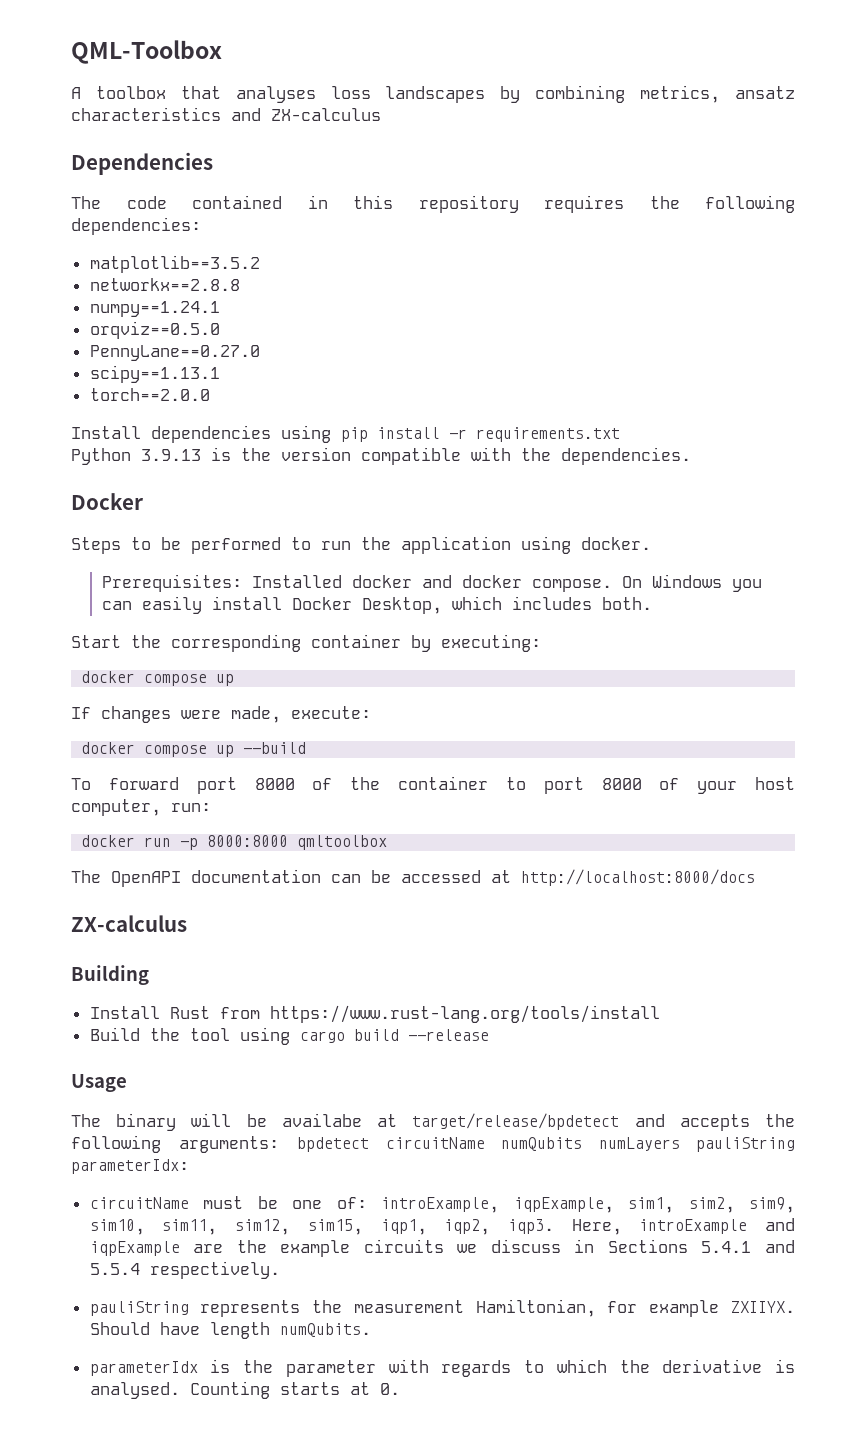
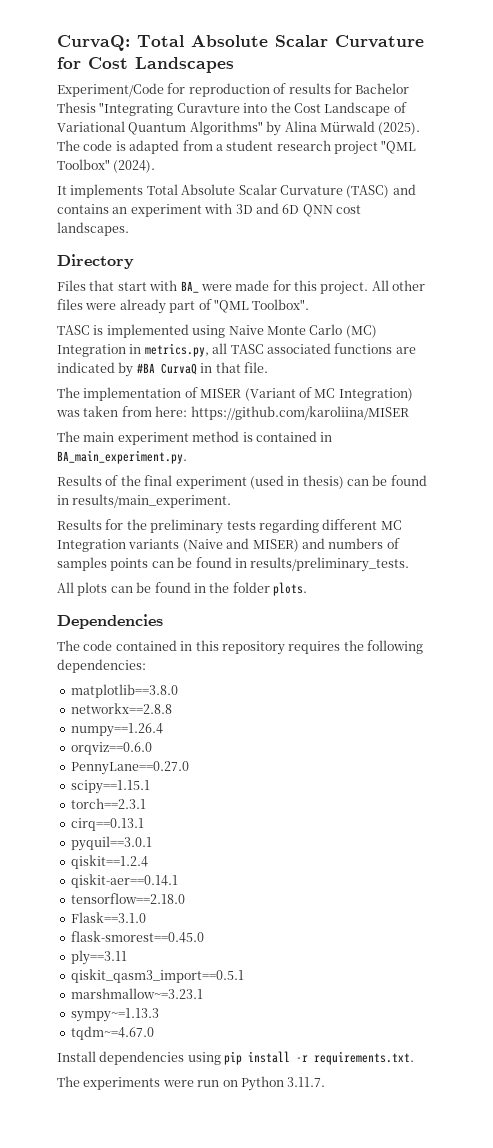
[71,40,222,64] [71,85,796,103] [71,107,381,121] QML-Toolbox // A toolbox that analyses loss landscapes by combining metrics, ansatz characteristics and ZX-calculus -> [57,35,424,51] [57,57,234,73] [57,83,410,97] [57,102,407,116] [57,121,421,136] [57,140,417,155] [57,159,156,173] [57,184,416,198] [57,203,361,217] [57,222,129,236] [57,254,134,269] [57,280,426,295] [57,299,310,314] [57,324,377,338] [57,343,416,357] [57,362,268,377] [57,387,413,401] [56,406,409,420] [57,431,333,445] [57,450,187,464] [57,475,427,489] [57,494,232,508] [57,519,402,534] [57,538,400,552] [57,557,410,572] [57,582,307,596] CurvaQ: Total Absolute Scalar Curvature for Cost Landscapes // Experiment/Code for reproduction of results for Bachelor Thesis "Integrating Curavture into the Cost Landscape of Variational Quantum Algorithms" by Alina Mürwald (2025). The code is adapted from a student research project "QML Toolbox" (2024). // It implements Total Absolute Scalar Curvature (TASC) and contains an experiment with 3D and 6D QNN cost landscapes. // Directory // Files that start with BA_ were made for this project. All other files were already part of "QML Toolbox". // TASC is implemented using Naive Monte Carlo (MC) Integration in metrics.py, all TASC associated functions are indicated by #BA CurvaQ in that file. // The implementation of MISER (Variant of MC Integration) was taken from here: https://github.com/karoliina/MISER // The main experiment method is contained in BA_main_experiment.py. // Results of the final experiment (used in thesis) can be found in results/main_experiment. // Results for the preliminary tests regarding different MC Integration variants (Naive and MISER) and numbers of samples points can be found in results/preliminary_tests. // All plots can be found in the folder plots.
[89,255,260,273] matplotlib==3.5.2 -> [70,684,178,698] matplotlib==3.8.0
[89,301,220,317] [89,321,220,339] numpy==1.24.1 // orqviz==0.5.0 -> [70,723,163,737] [70,742,152,755] numpy==1.26.4 // orqviz==0.6.0
[89,365,220,383] [89,388,210,401] scipy==1.13.1 // torch==2.0.0 -> [70,780,150,794] [70,798,146,809] [70,818,144,831] [70,836,152,851] [70,855,148,869] [70,874,178,888] [70,893,185,904] [70,912,146,923] [70,931,204,943] [70,950,127,965] [70,969,244,983] [70,988,203,999] [70,1008,159,1022] [70,1026,154,1040] scipy==1.15.1 // torch==2.3.1 // cirq==0.13.1 // pyquil==3.0.1 // qiskit==1.2.4 // qiskit-aer==0.14.1 // tensorflow==2.18.0 // Flask==3.1.0 // flask-smorest==0.45.0 // ply==3.11 // qiskit_qasm3_import==0.5.1 // marshmallow~=3.23.1 // sympy~=1.13.3 // tqdm~=4.67.0
[476,427,620,442] [71,447,691,465] [71,493,143,510] [71,536,651,554] [101,574,762,592] [101,596,652,614] [71,634,541,652] [81,671,235,686] [71,706,371,723] [81,742,307,757] [71,776,796,794] [71,799,211,816] [81,835,388,850] [71,869,755,887] [71,915,187,932] [71,965,149,985] [89,1005,660,1023] [89,1027,489,1045] [71,1074,127,1092] [71,1113,795,1131] [71,1135,795,1153] [71,1159,189,1174] [89,1196,795,1213] [89,1218,795,1235] [89,1239,795,1257] [89,1261,280,1279] [89,1299,795,1317] [89,1322,371,1339] [89,1359,796,1377] [89,1381,400,1399] requirements.txt // Python 3.9.13 is the version compatible with the dependencies. // Docker // Steps to be performed to run the application using docker. // Prerequisites: Installed docker and docker compose. On Windows you can easily install Docker Desktop, which includes both. // Start the corresponding container by executing: // docker compose up // If changes were made, execute: // docker compose up --build // To forward port 8000 of the container to port 8000 of your host computer, run: // docker run -p 8000:8000 qmltoolbox // The OpenAPI documentation can be accessed at http://localhost:8000/docs // ZX-calculus // Building // Install Rust from https://www.rust-lang.org/tools/install // Build the tool using cargo build --release // Usage // The binary will be availabe at target/release/bpdetect and accepts the following arguments: bpdetect circuitName numQubits numLayers pauliString parameterIdx: // circuitName must be one of: introExample, iqpExample, sim1, sim2, sim9, sim10, sim11, sim12, sim15, iqp1, iqp2, iqp3. Here, introExample and iqpExample are the example circuits we discuss in Sections 5.4.1 and 5.5.4 respectively. // pauliString represents the measurement Hamiltonian, for example ZXIIYX. Should have length numQubits. // parameterIdx is the parameter with regards to which the derivative is analysed. Counting starts at 0. -> [314,1051,415,1065] [57,1076,326,1091] requirements.txt. // The experiments were run on Python 3.11.7.

